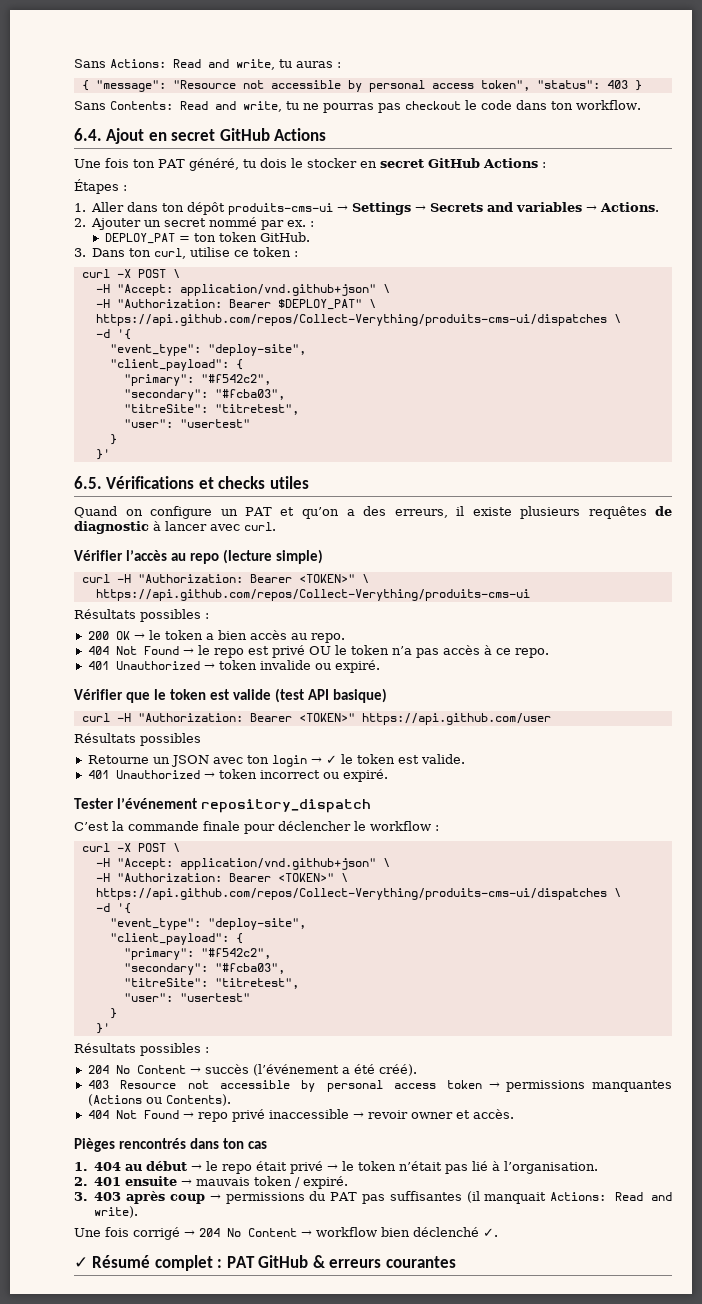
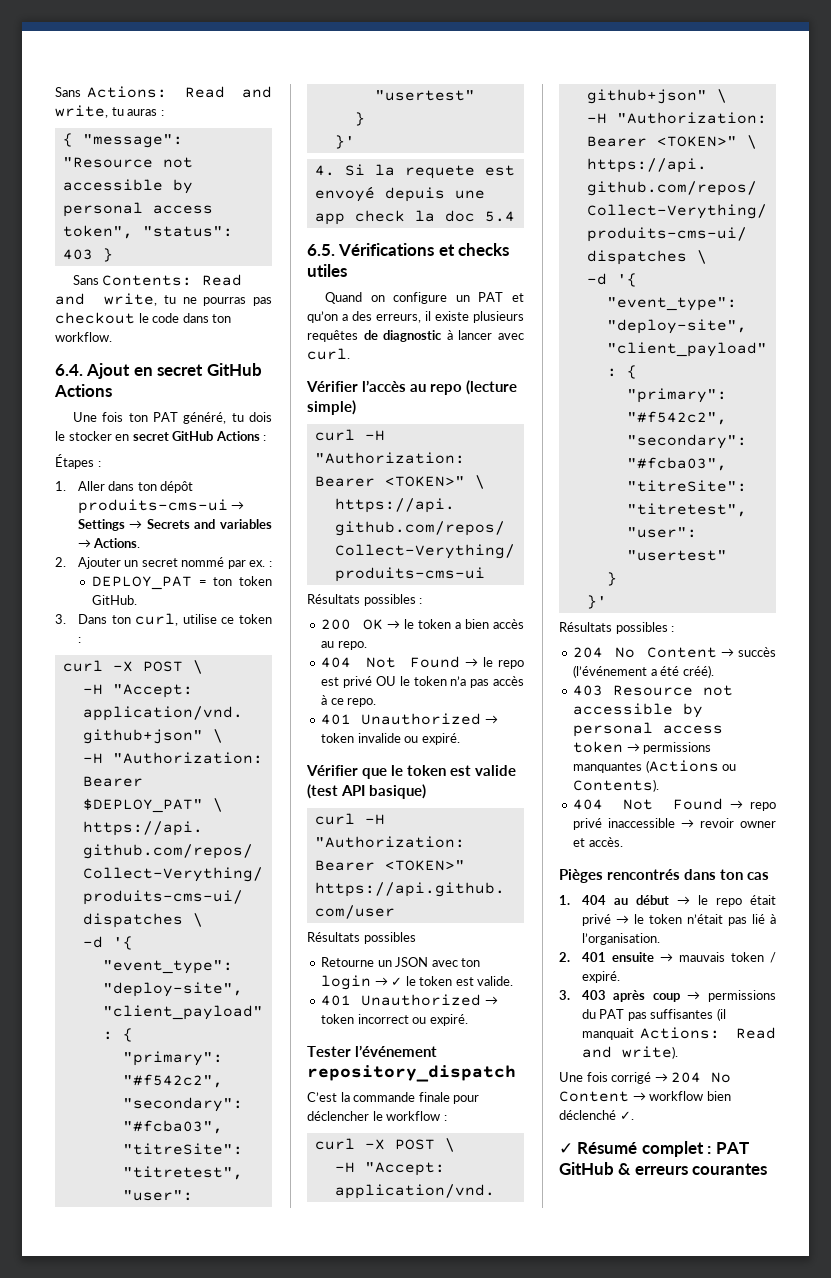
(110, 454) none -> [314,164,515,179] [314,186,485,202] [314,210,515,225] // 4. Si la requete est envoyé depuis une app check la doc 5.4

